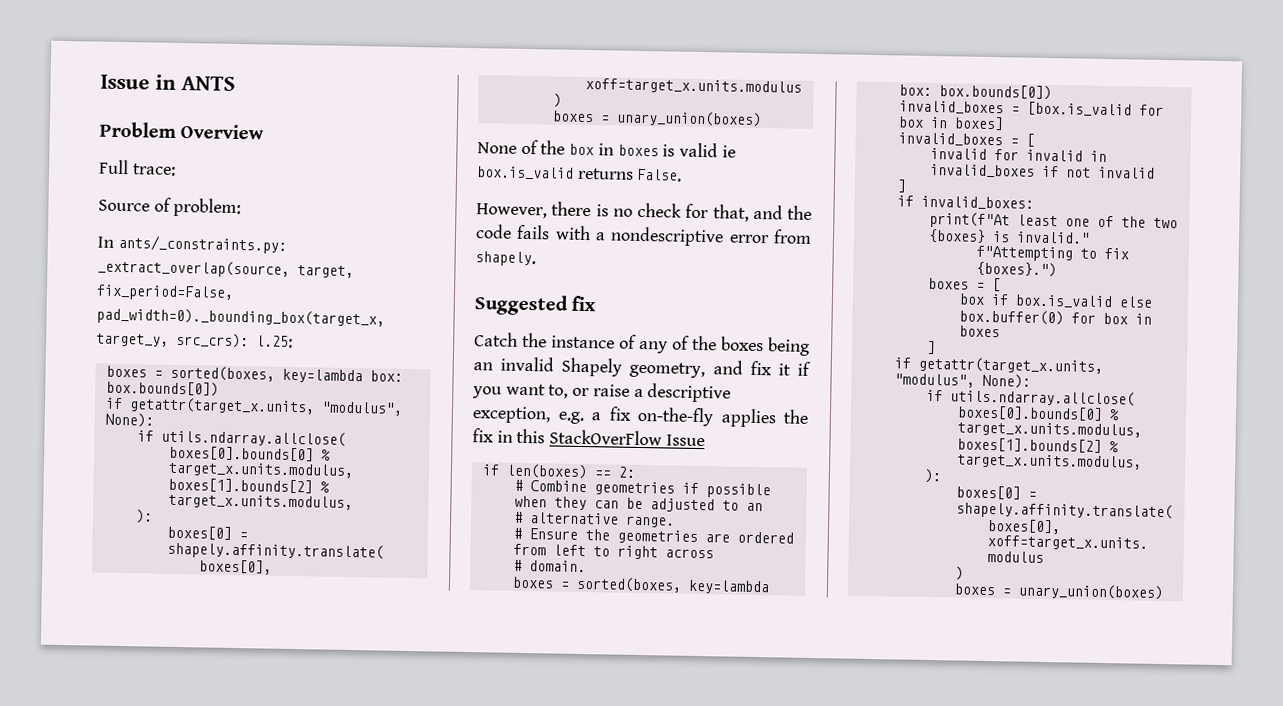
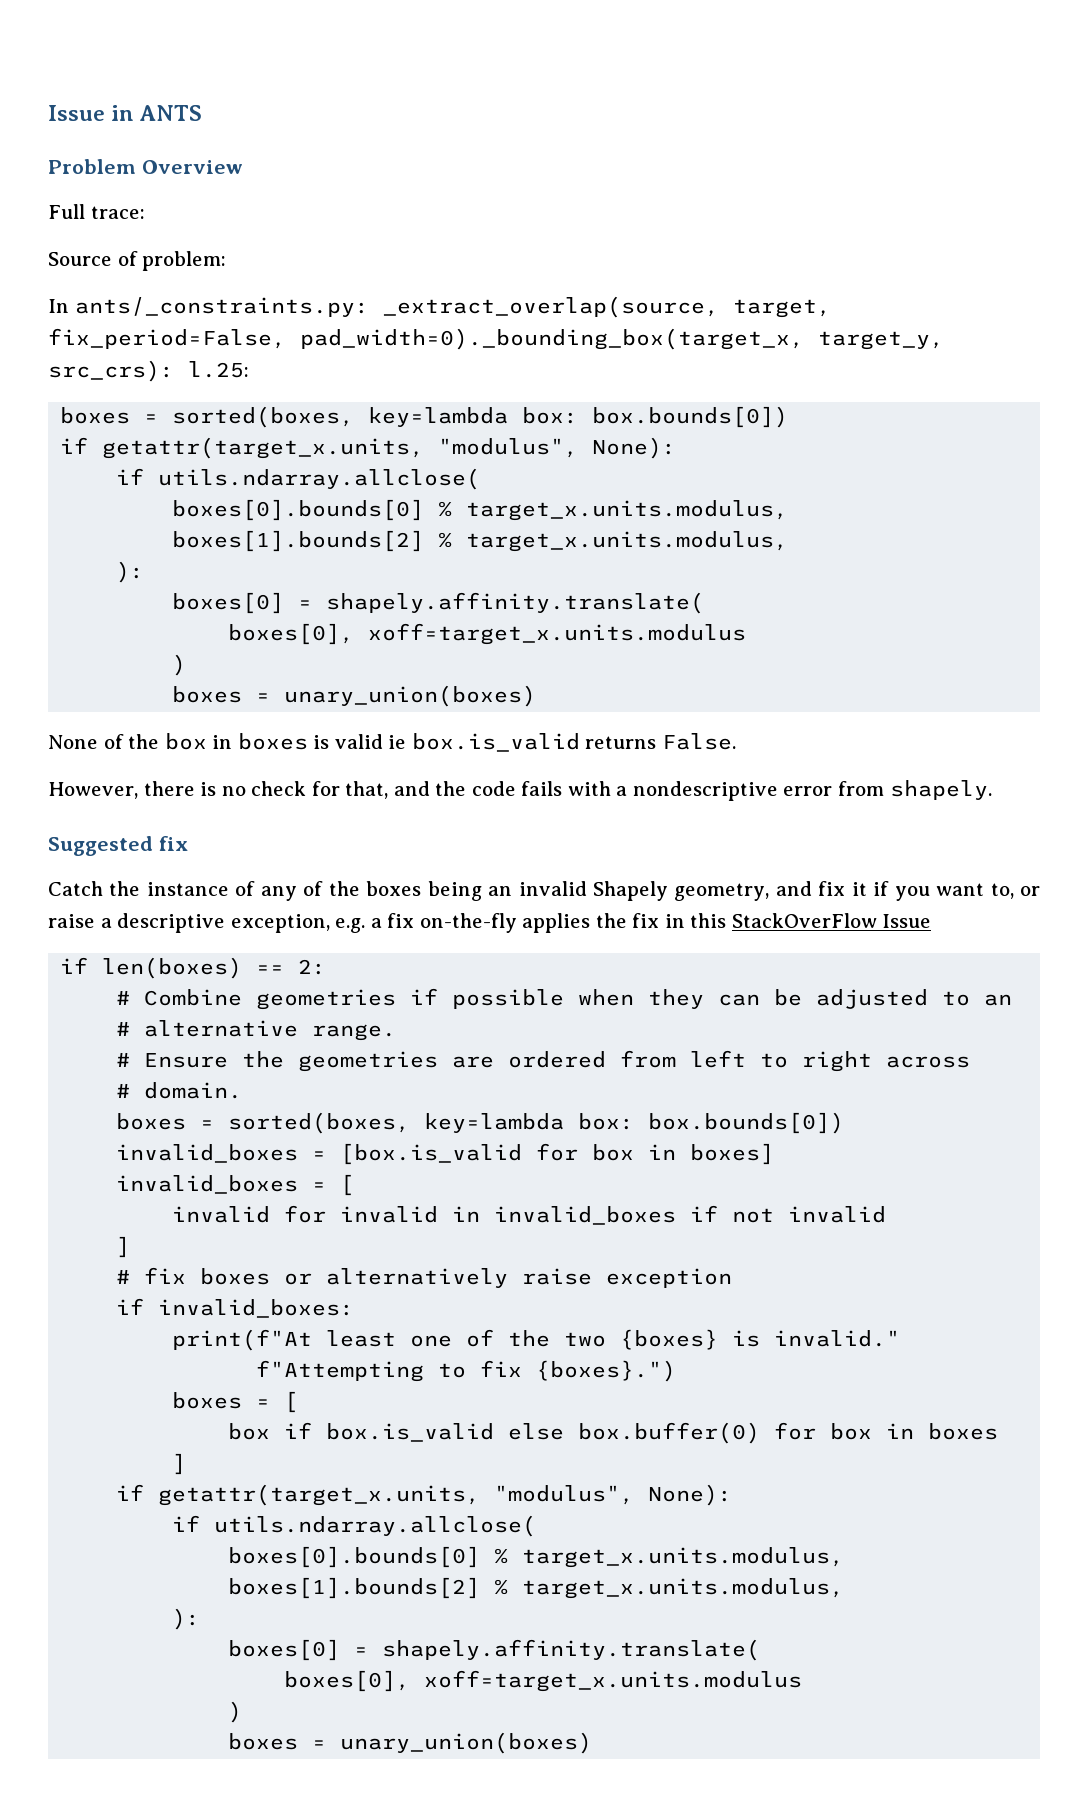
(907, 186) none -> [116,1267,733,1288] // # fix boxes or alternatively raise exception

